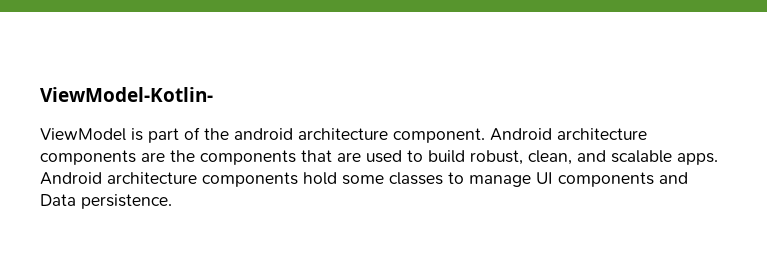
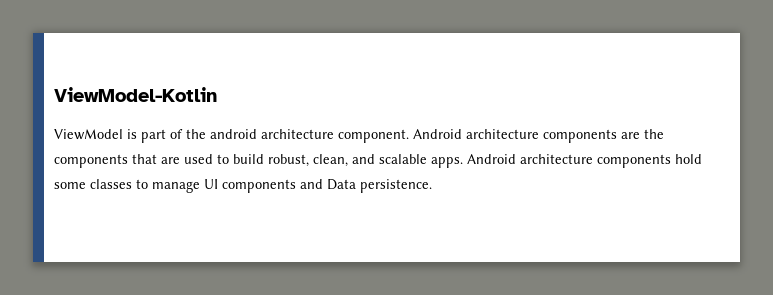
[40,87,213,102] ViewModel-Kotlin- -> [54,87,217,102] ViewModel-Kotlin

